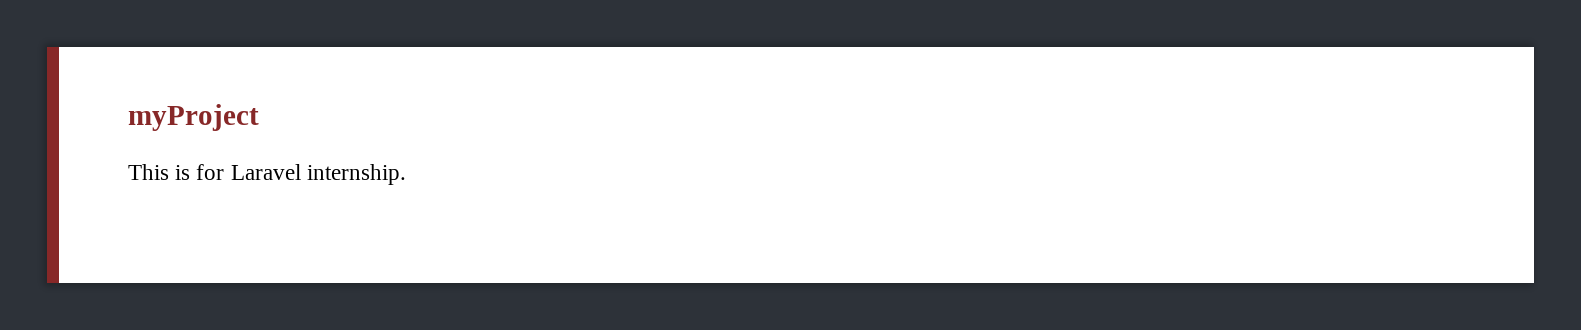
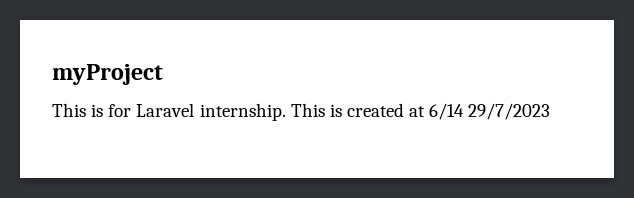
(406, 174) none -> [290,103,551,120] This is created at 6/14 29/7/2023

